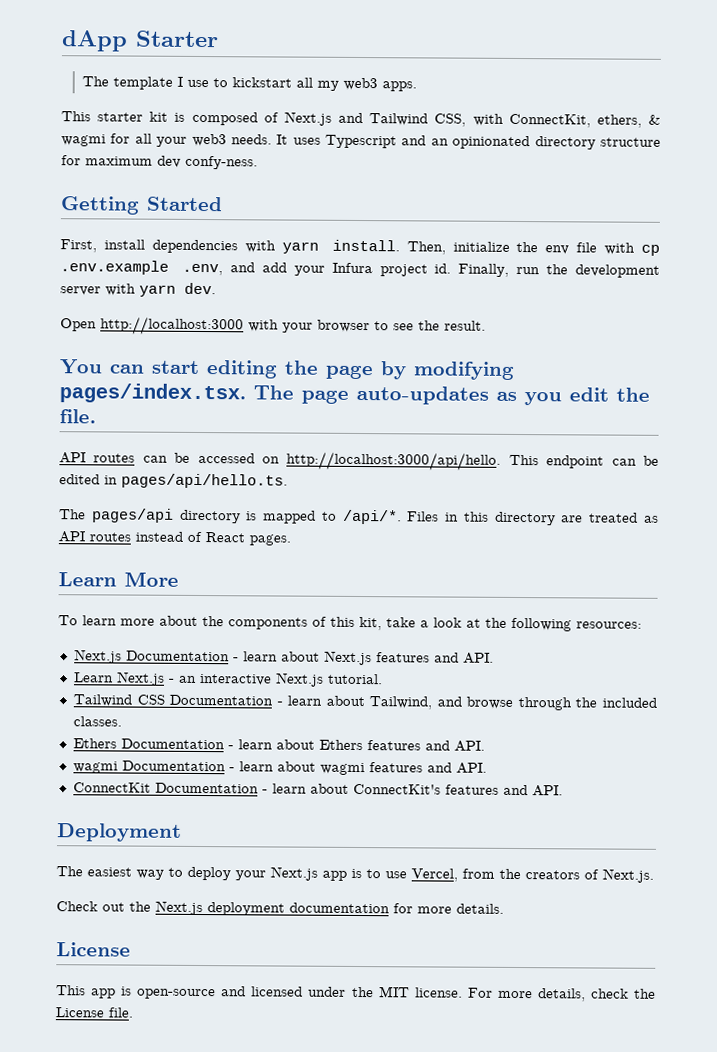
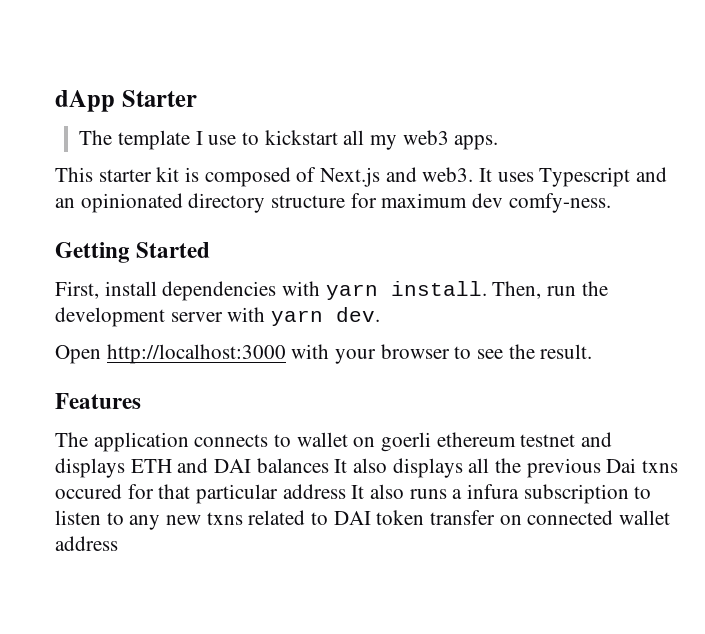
[369,113,661,128] [61,133,272,147] Tailwind CSS, with ConnectKit, ethers, & wagmi for all your web3 needs. -> [422,167,474,182] web3.
[185,155,258,170] confy-ness. -> [508,193,611,213] comfy-ness.
[452,241,660,256] [60,260,510,277] initialize the env file with cp .env.example .env, and add your Infura project id. Finally, -> (542, 290) none
[59,359,515,380] [59,383,650,406] [59,409,96,424] [59,451,659,471] [59,473,288,489] [59,508,659,526] [58,531,291,546] [58,571,179,587] [58,615,642,632] [73,649,494,666] [73,671,383,687] [72,694,657,711] [72,716,122,727] [72,738,485,752] [72,760,487,776] [72,782,563,797] [57,823,182,842] [56,866,654,883] [56,900,504,916] [56,942,131,957] [56,985,656,1002] [55,1007,133,1018] You can start editing the page by modifying pages/index.tsx. The page auto-updates as you edit the file. // API routes can be accessed on http://localhost:3000/api/hello. This endpoint can be edited in pages/api/hello.ts. // The pages/api directory is mapped to /api/*. Files in this directory are treated as API routes instead of React pages. // Learn More // To learn more about the components of this kit, take a look at the following resources: // Next.js Documentation - learn about Next.js features and API. // Learn Next.js - an interactive Next.js tutorial. // Tailwind CSS Documentation - learn about Tailwind, and browse through the included classes. // Ethers Documentation - learn about Ethers features and API. // wagmi Documentation - learn about wagmi features and API. // ConnectKit Documentation - learn about ConnectKit's features and API. // Deployment // The easiest way to deploy your Next.js app is to use Vercel, from the creators of Next.js. // Check out the Next.js deployment documentation for more details. // License // This app is open-source and licensed under the MIT license. For more details, check the License file. -> [55,393,141,409] [55,432,613,452] [55,458,679,478] [55,484,652,504] [55,510,671,530] [55,536,118,551] Features // The application connects to wallet on goerli ethereum testnet and displays ETH and DAI balances It also displays all the previous Dai txns occured for that particular address It also runs a infura subscription to listen to any new txns related to DAI token transfer on connected wallet address

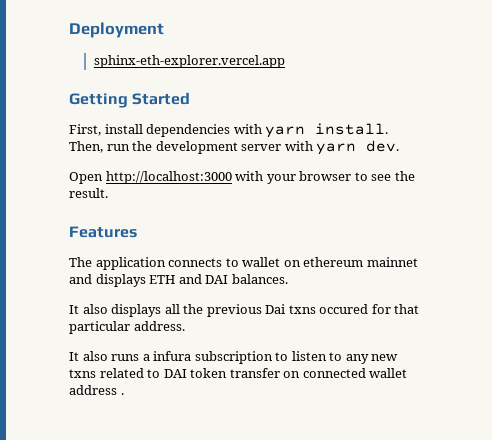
[55,90,197,112] [79,130,499,150] [55,167,668,187] [55,193,611,213] dApp Starter // The template I use to kickstart all my web3 apps. // This starter kit is composed of Next.js and web3. It uses Typescript and an opinionated directory structure for maximum dev comfy-ness. -> [69,22,164,38] [93,55,285,68] Deployment // sphinx-eth-explorer.vercel.app
[381,432,576,452] goerli ethereum testnet -> [303,257,418,267] ethereum mainnet
[256,458,329,473] balances -> [231,274,288,284] balances. //
[282,484,346,499] address -> [133,321,185,331] address. //
(118, 543) none -> [120,393,124,395] .

